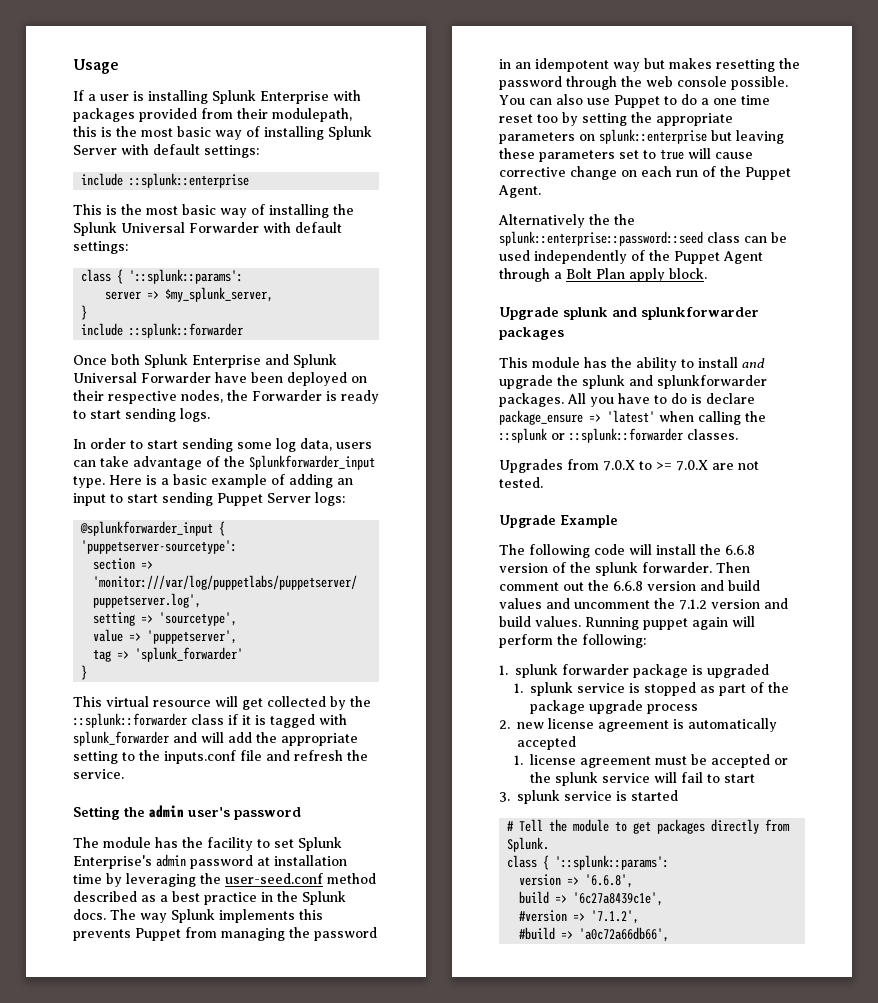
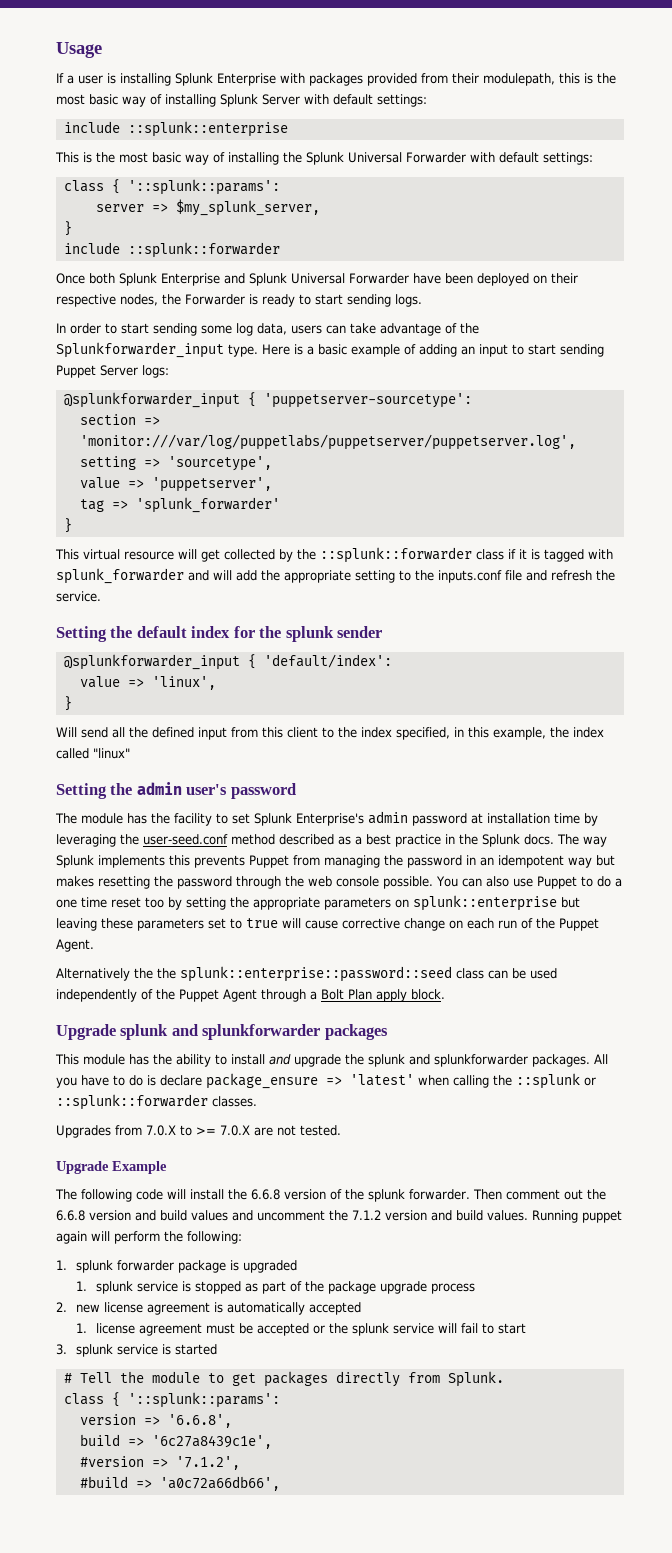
(124, 774) none -> [56,626,383,642] [63,654,392,670] [79,676,216,690] [63,696,72,711] [56,727,604,740] [56,748,130,759] // Setting the default index for the splunk sender // @splunkforwarder_input { 'default/index': // value => 'linux', // } // Will send all the defined input from this client to the index specified, in this example, the index called "linux"

